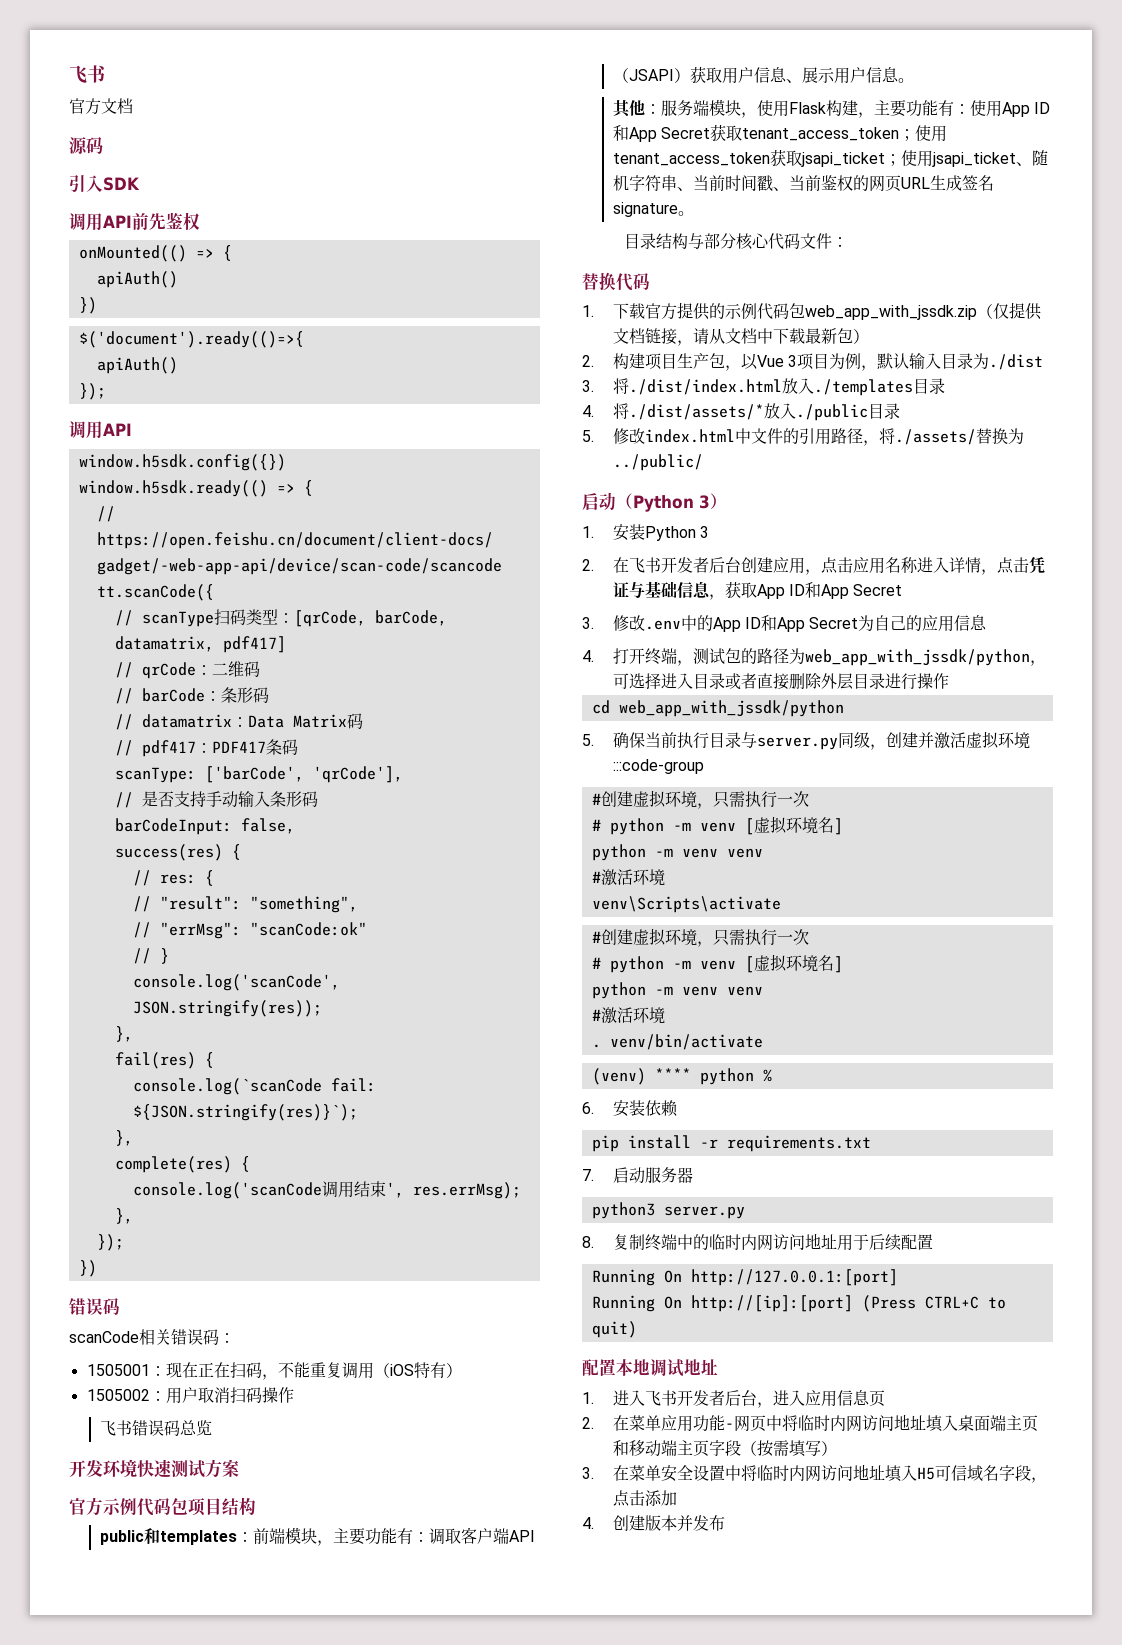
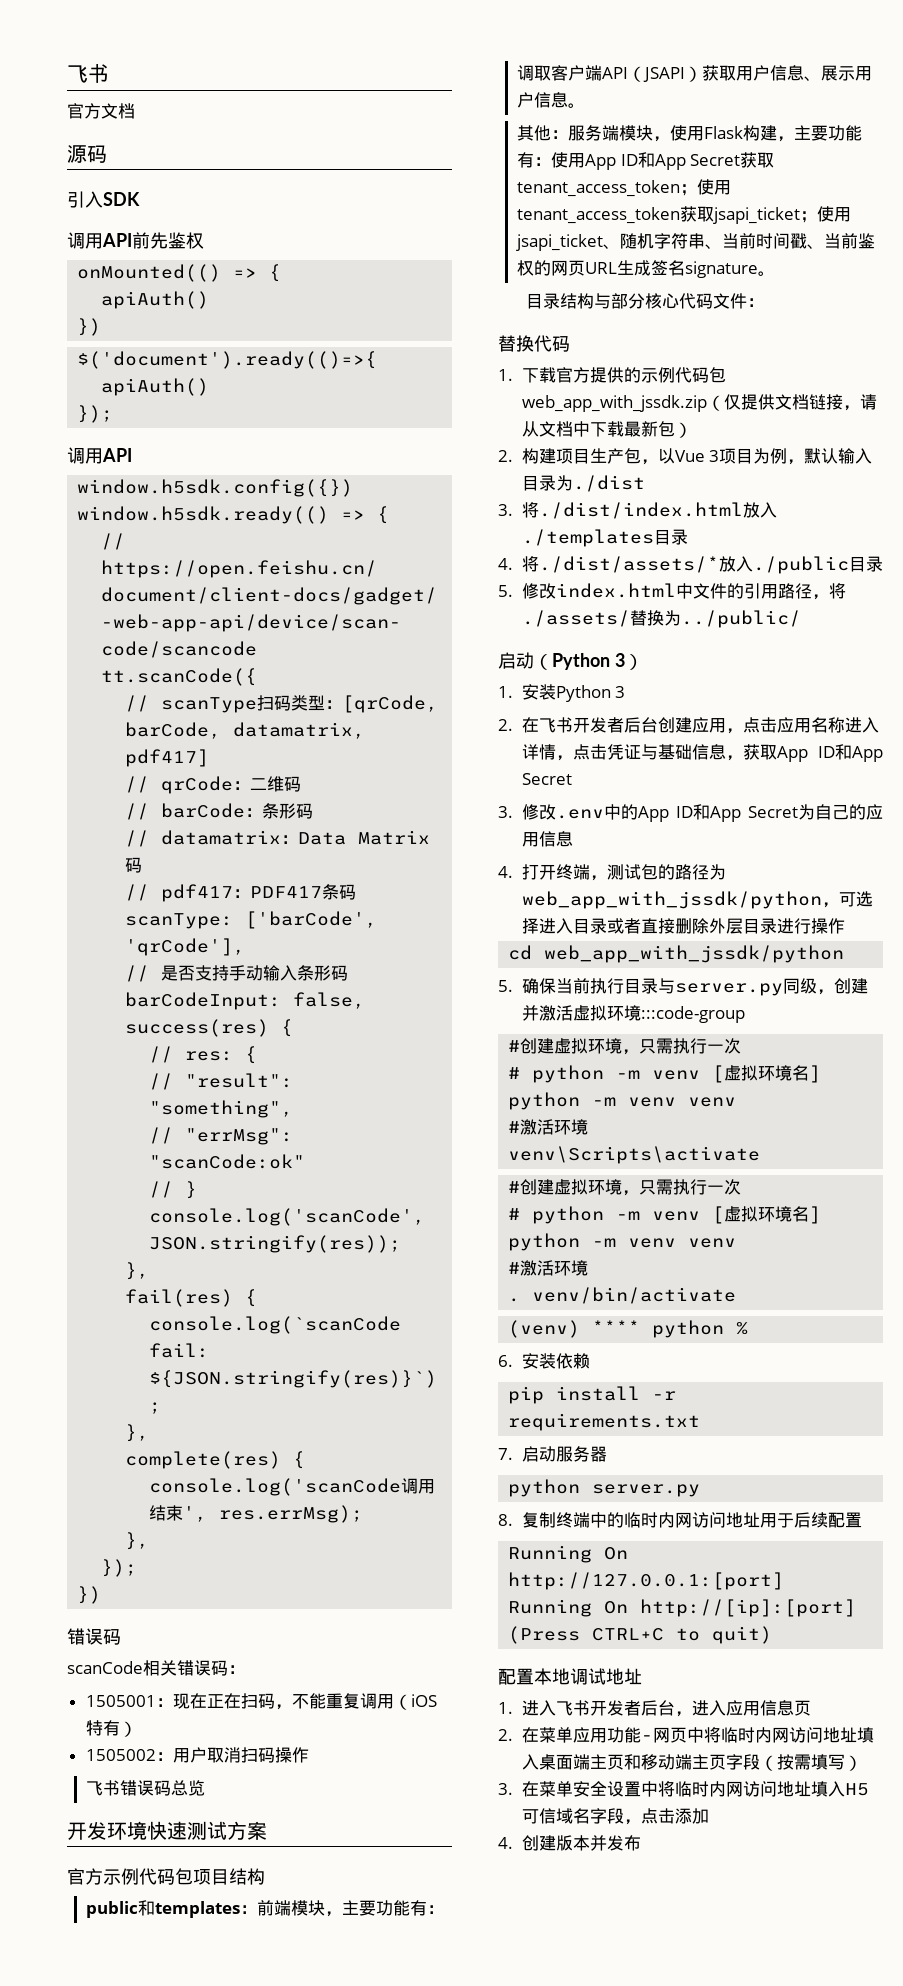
[591,1202,655,1219] python3 -> [508,1479,581,1497] python

